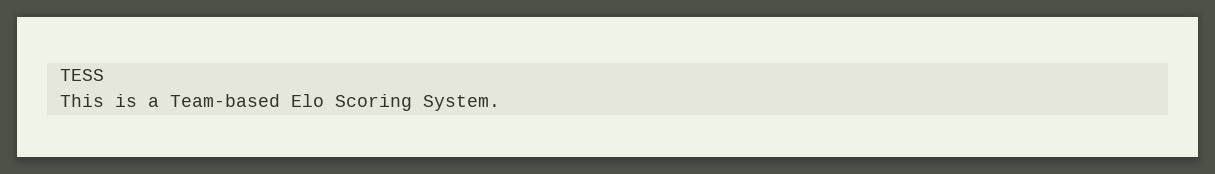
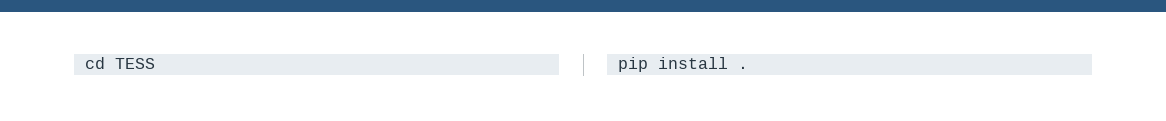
(59, 75) none -> [84,57,105,69] cd
[59,94,500,111] This is a Team-based Elo Scoring System. -> [617,57,748,72] pip install .

